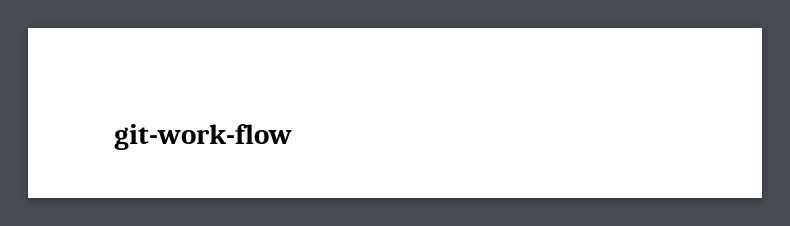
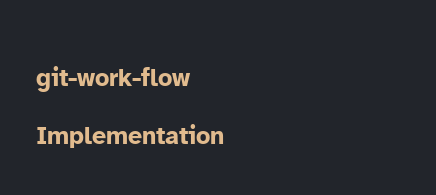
(292, 137) none -> [36,124,224,148] // Implementation

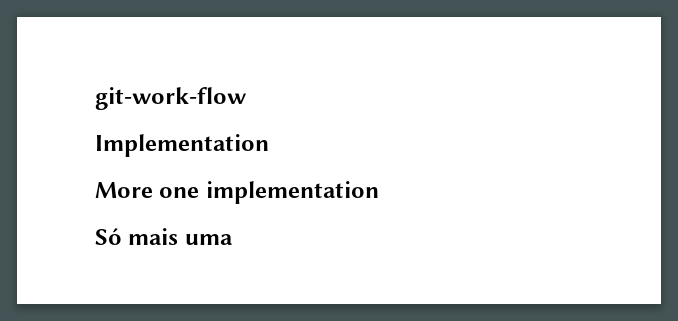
(224, 136) none -> [95,181,379,204] [95,228,233,245] // More one implementation // Só mais uma

